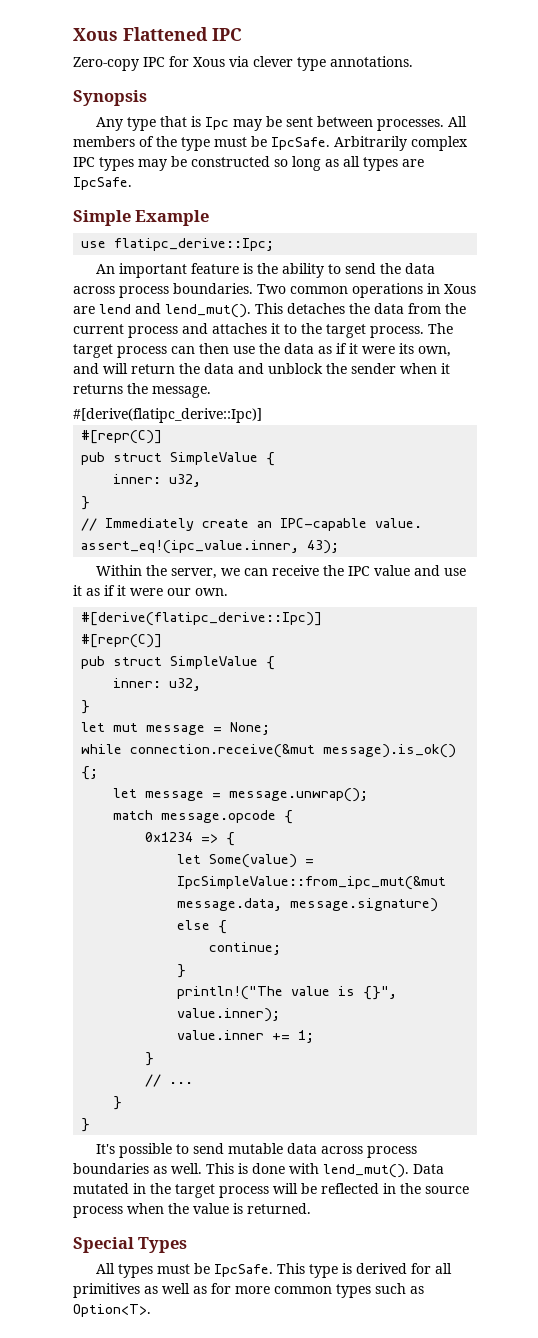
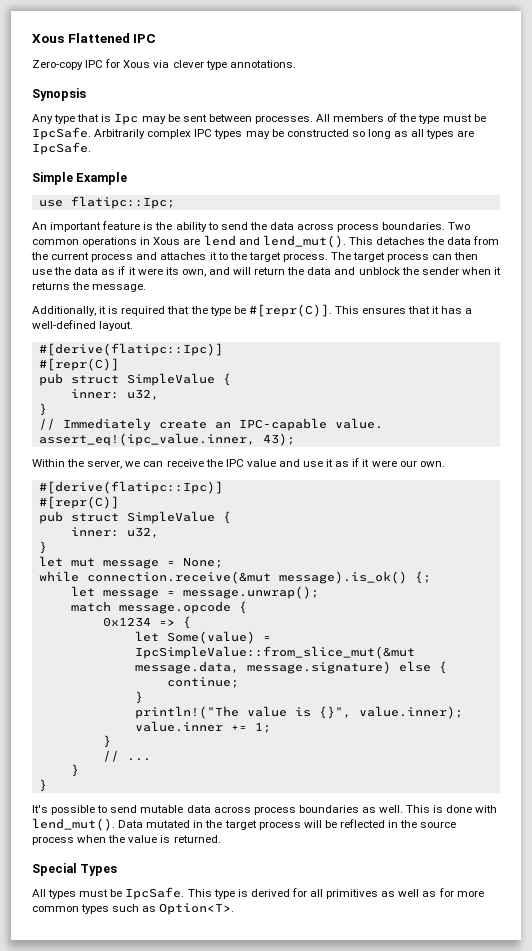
[114,238,275,251] flatipc_derive::Ipc; -> [70,196,175,209] flatipc::Ipc;
[73,408,262,423] #[derive(flatipc_derive::Ipc)] -> [32,304,473,317] [32,320,134,331] [38,343,223,356] Additionally, it is required that the type be #[repr(C)]. This ensures that it has a well-defined layout. // #[derive(flatipc::Ipc)]
[81,612,323,626] #[derive(flatipc_derive::Ipc)] -> [38,481,223,494] #[derive(flatipc::Ipc)]
[177,876,447,890] IpcSimpleValue::from_ipc_mut(&mut -> [134,646,415,659] IpcSimpleValue::from_slice_mut(&mut

